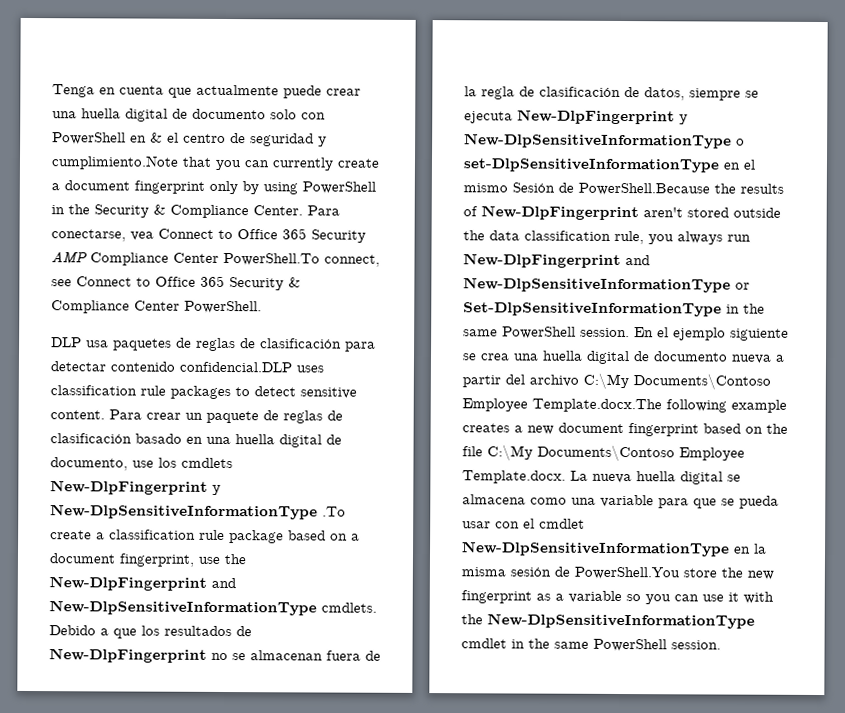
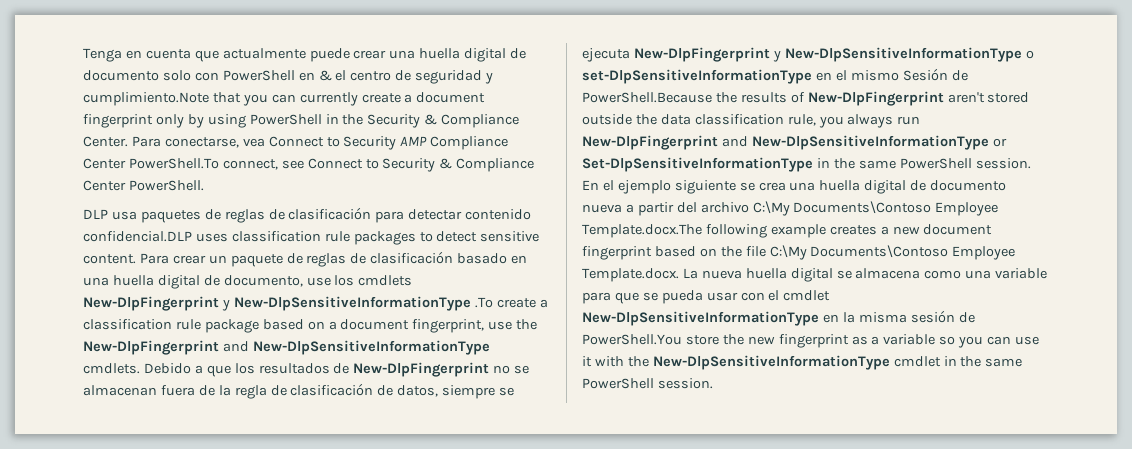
[237,228,307,240] Office 365 -> (340, 142) none
[155,275,225,287] Office 365 -> (379, 164) none

